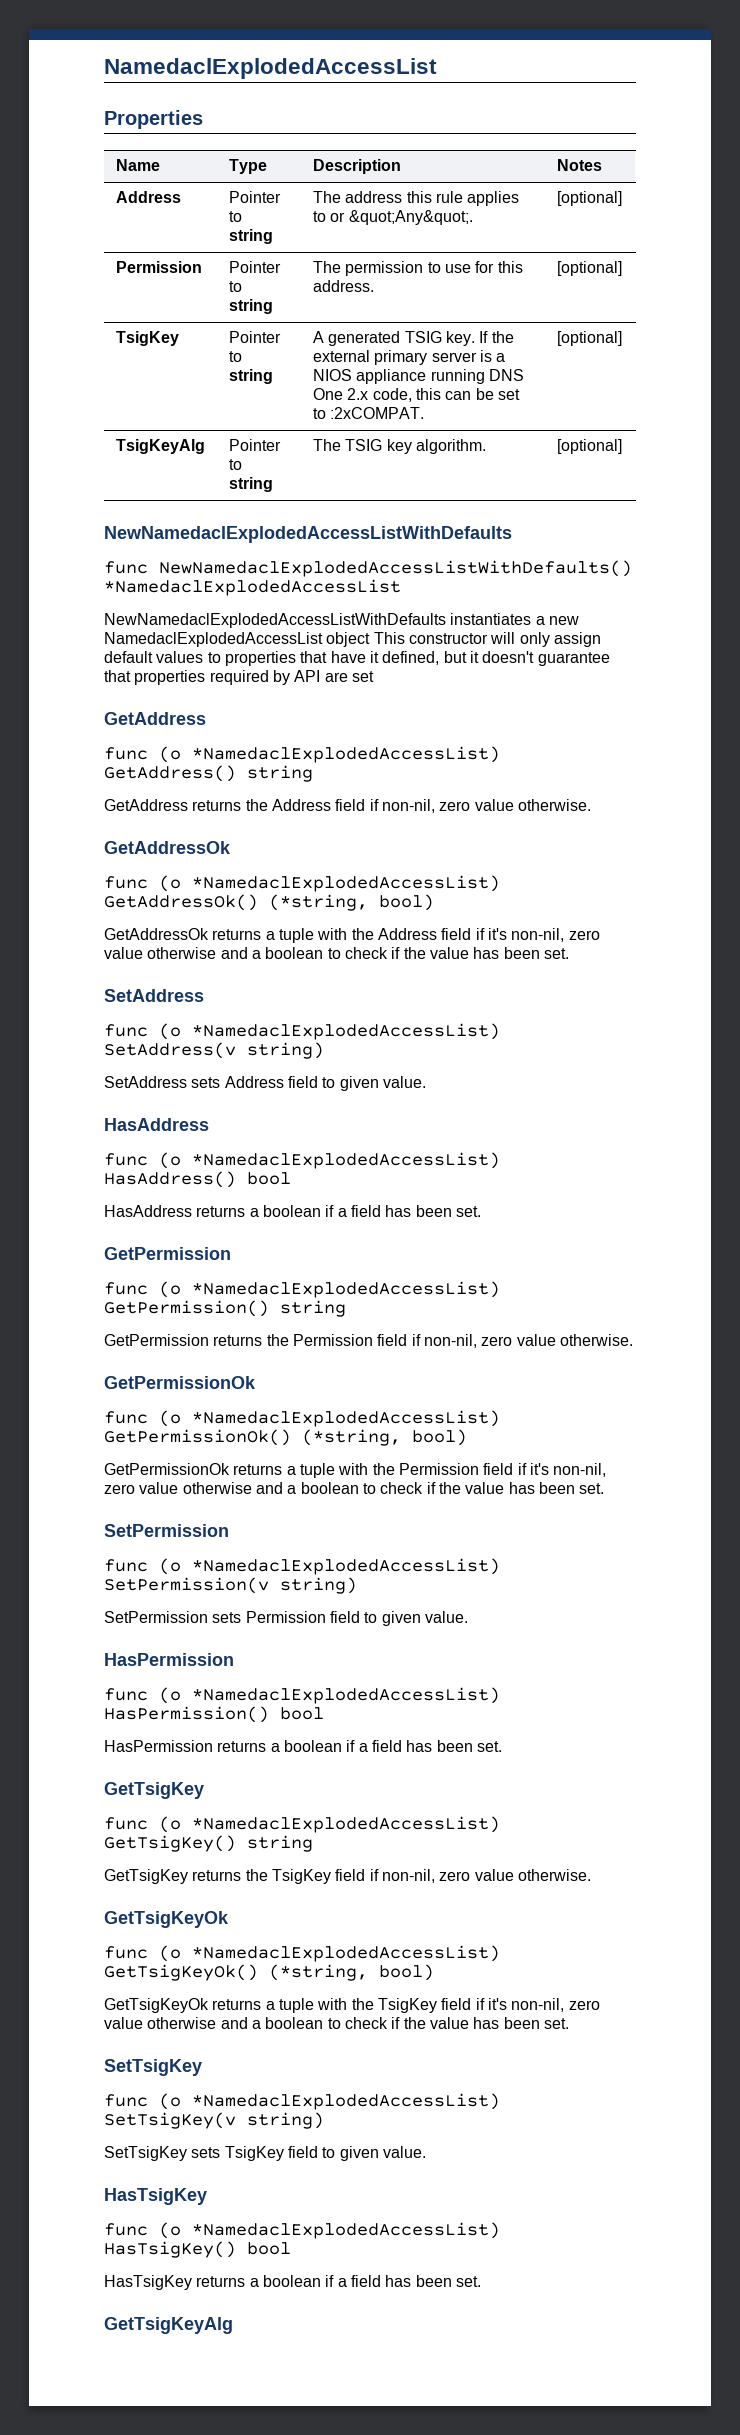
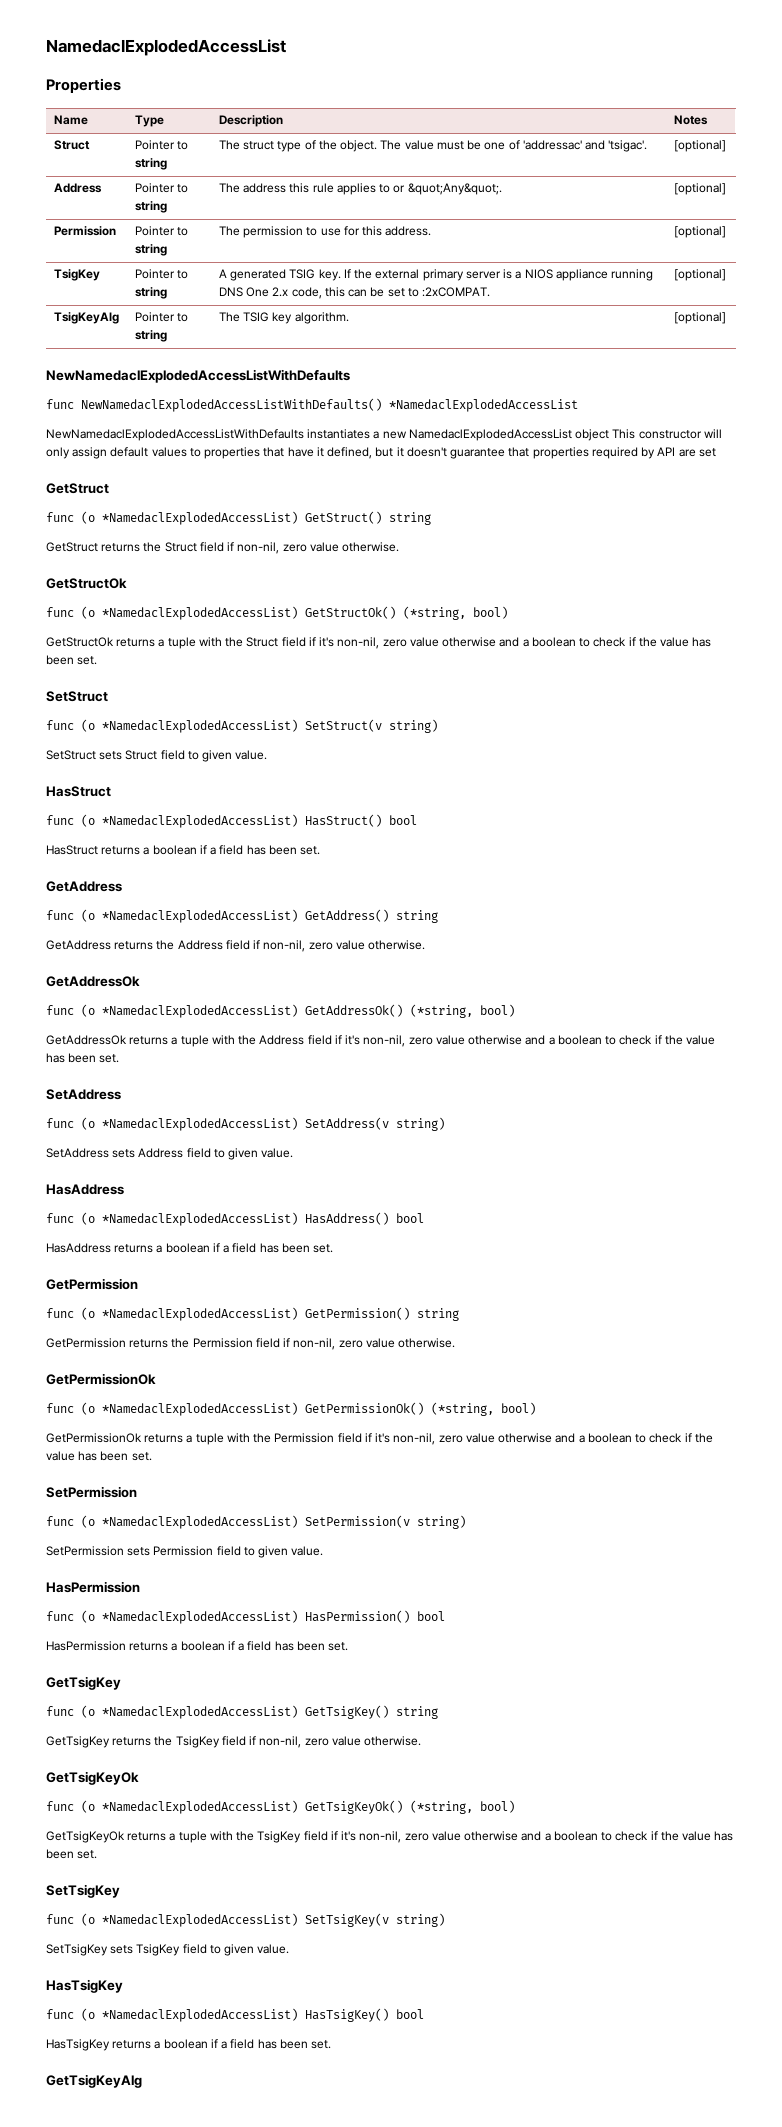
(602, 165) none -> [53,140,90,150] [134,140,189,150] [134,158,167,170] [218,140,648,152] [673,140,726,152] // Struct | Pointer to string | The struct type of the object. The value must be one of 'addressac' and 'tsigac'. | [optional]
(374, 676) none -> [46,483,109,494] [46,511,431,525] [46,542,400,554] [46,578,127,589] [46,606,508,620] [46,637,712,649] [46,655,98,665] [46,691,108,702] [46,719,438,733] [46,750,268,762] [46,786,111,797] [46,814,417,828] [46,845,321,855] // GetStruct // func (o *NamedaclExplodedAccessList) GetStruct() string // GetStruct returns the Struct field if non-nil, zero value otherwise. // GetStructOk // func (o *NamedaclExplodedAccessList) GetStructOk() (*string, bool) // GetStructOk returns a tuple with the Struct field if it's non-nil, zero value otherwise and a boolean to check if the value has been set. // SetStruct // func (o *NamedaclExplodedAccessList) SetStruct(v string) // SetStruct sets Struct field to given value. // HasStruct // func (o *NamedaclExplodedAccessList) HasStruct() bool // HasStruct returns a boolean if a field has been set.

